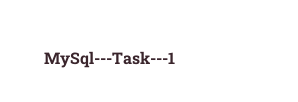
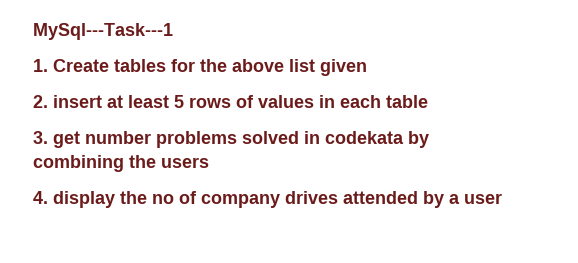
(175, 59) none -> [33,59,367,76] [33,95,428,108] [33,131,429,148] [33,155,209,172] [33,191,502,208] // 1. Create tables for the above list given // 2. insert at least 5 rows of values in each table // 3. get number problems solved in codekata by combining the users // 4. display the no of company drives attended by a user

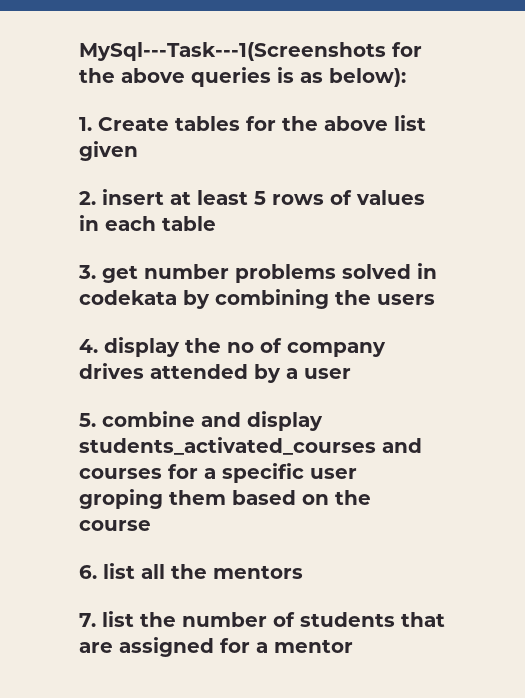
[33,23,173,40] MySql---Task---1 -> [79,42,422,61] [79,67,406,87] MySql---Task---1(Screenshots for the above queries is as below):
(502, 198) none -> [79,411,323,431] [79,437,422,455] [79,463,357,483] [79,489,371,509] [79,520,151,531] [79,563,303,579] [79,611,445,627] [79,637,353,657] // 5. combine and display students_activated_courses and courses for a specific user groping them based on the course // 6. list all the mentors // 7. list the number of students that are assigned for a mentor

